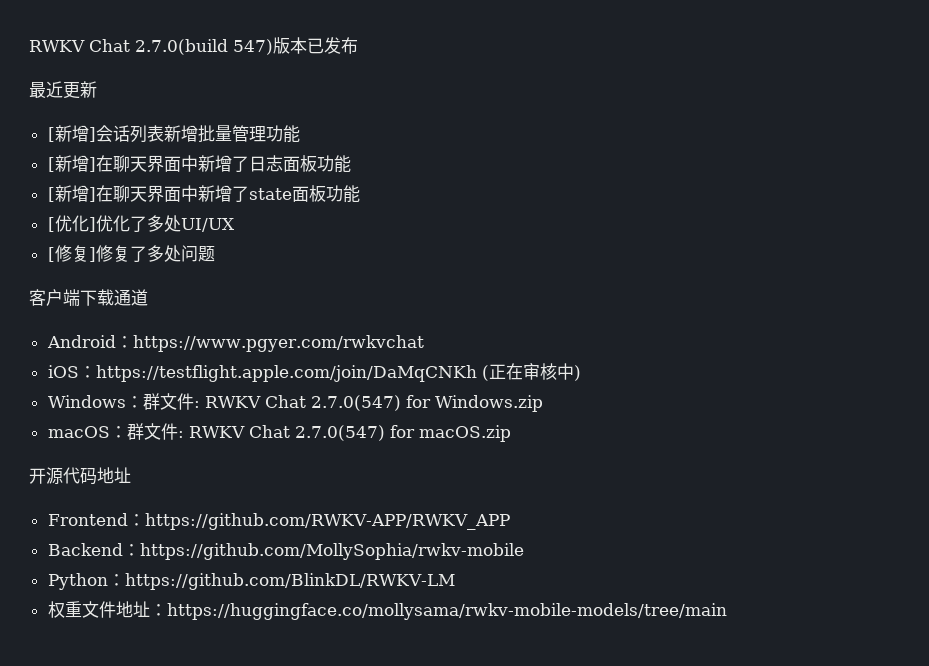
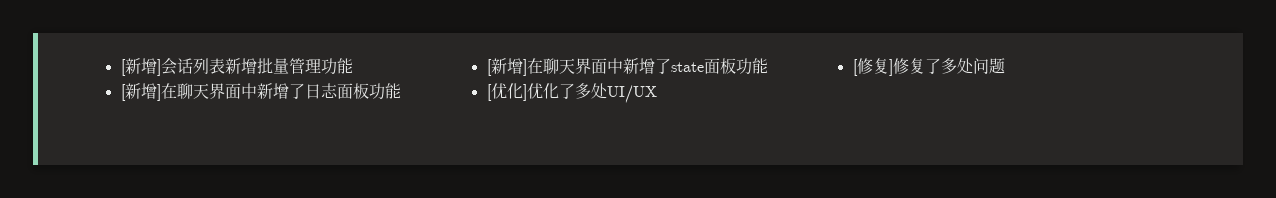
[29,37,358,55] [29,81,97,99] RWKV Chat 2.7.0(build 547)版本已发布 // 最近更新 // -> (120, 67) none
[29,289,148,306] [46,335,424,352] [47,363,581,382] [47,393,543,412] [47,423,511,442] [29,467,131,485] [47,513,510,530] [47,543,524,560] [47,573,455,590] [47,601,727,620] // 客户端下载通道 // Android：https://www.pgyer.com/rwkvchat // iOS：https://testflight.apple.com/join/DaMqCNKh (正在审核中) // Windows：群文件: RWKV Chat 2.7.0(547) for Windows.zip // macOS：群文件: RWKV Chat 2.7.0(547) for macOS.zip // 开源代码地址 // Frontend：https://github.com/RWKV-APP/RWKV_APP // Backend：https://github.com/MollySophia/rwkv-mobile // Python：https://github.com/BlinkDL/RWKV-LM // 权重文件地址：https://huggingface.co/mollysama/rwkv-mobile-models/tree/main -> (1005, 66) none

